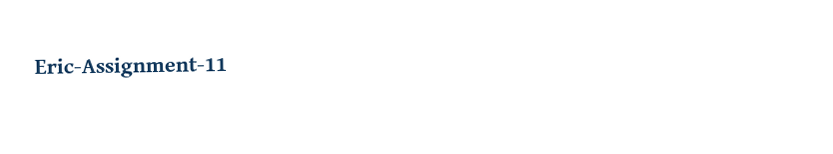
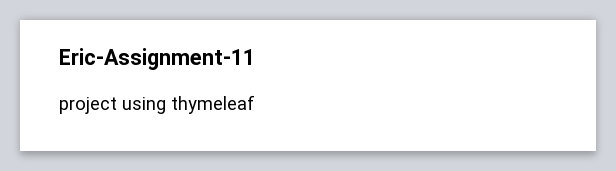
(227, 67) none -> [59,95,255,114] // project using thymeleaf

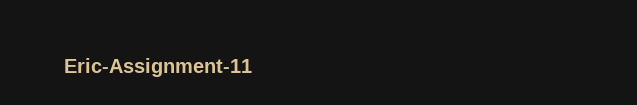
[59,95,255,114] // project using thymeleaf -> (252, 67) none

